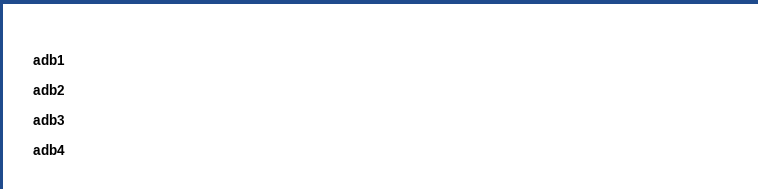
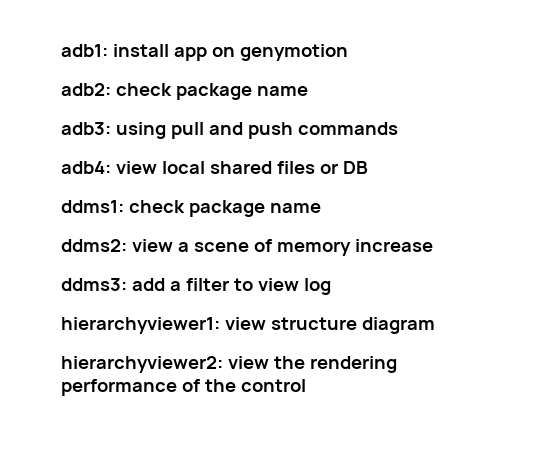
[33,54,65,65] [33,84,65,95] [33,114,65,125] [33,144,65,155] adb1 // adb2 // adb3 // adb4 -> [61,44,348,61] [61,83,308,100] [61,122,398,139] [61,161,368,174] [61,200,321,217] [61,239,433,256] [61,278,331,295] [61,317,435,334] [61,356,397,373] [61,379,306,396] adb1: install app on genymotion // adb2: check package name // adb3: using pull and push commands // adb4: view local shared files or DB // ddms1: check package name // ddms2: view a scene of memory increase // ddms3: add a filter to view log // hierarchyviewer1: view structure diagram // hierarchyviewer2: view the rendering performance of the control

